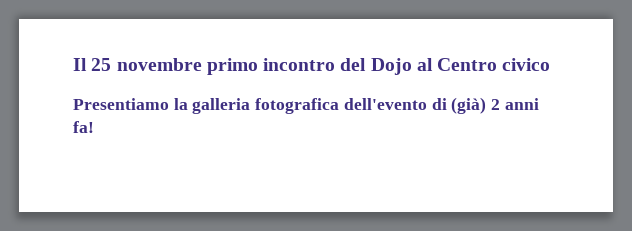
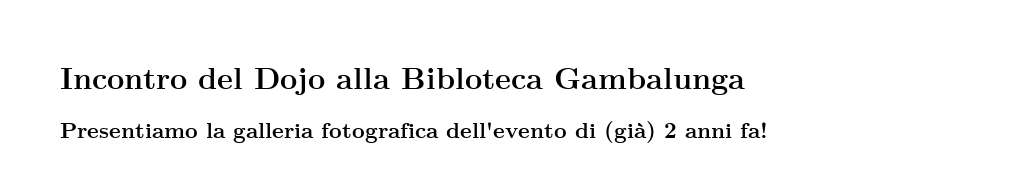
[73,58,551,75] Il 25 novembre primo incontro del Dojo al Centro civico -> [60,68,745,95] Incontro del Dojo alla Bibloteca Gambalunga

